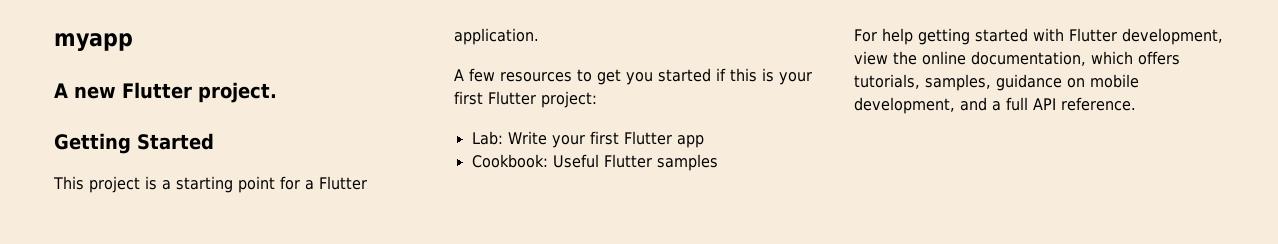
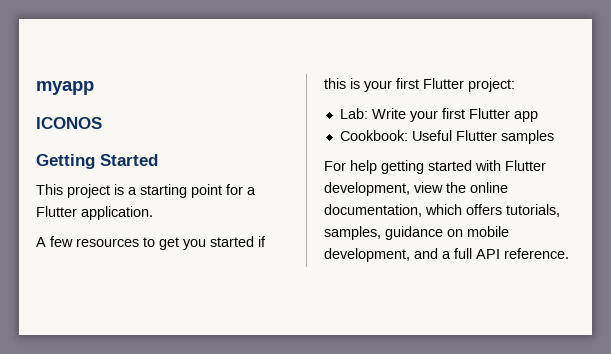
[54,82,277,103] A new Flutter project. -> [36,117,102,129] ICONOS

